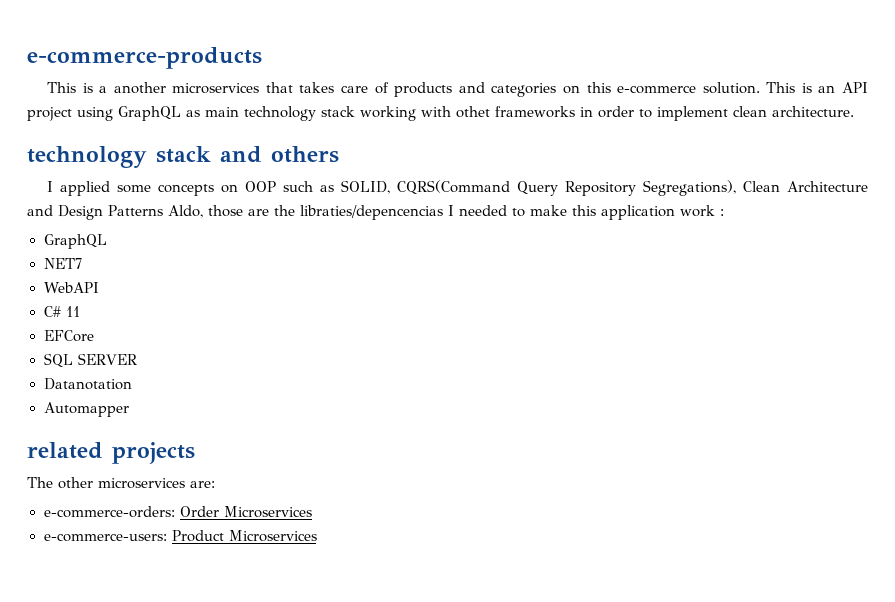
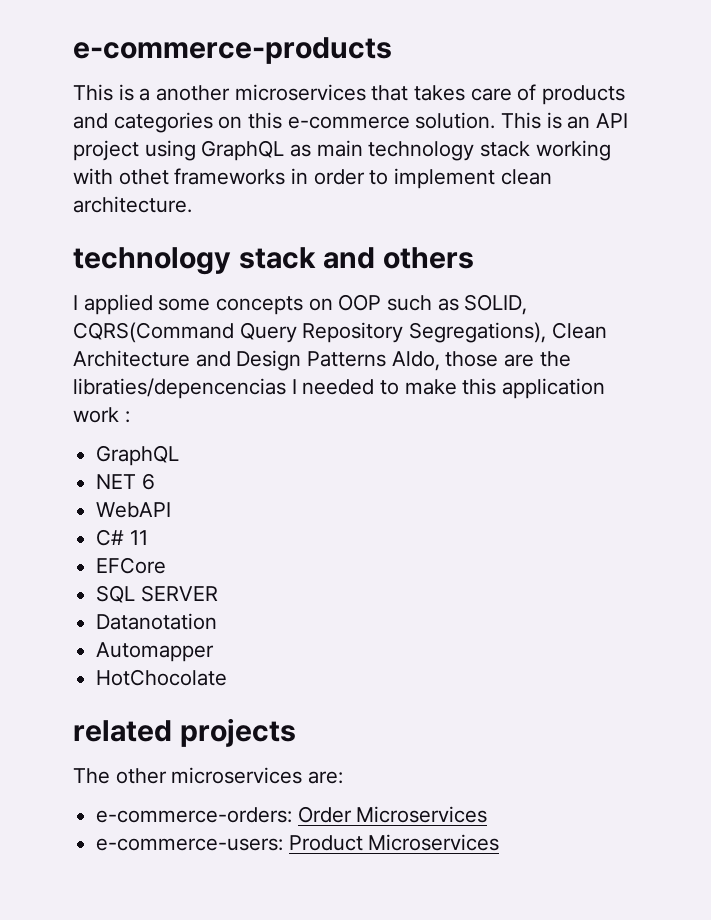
[43,258,82,269] NET7 -> [96,473,155,490] NET 6
(129, 409) none -> [96,669,228,686] // HotChocolate

